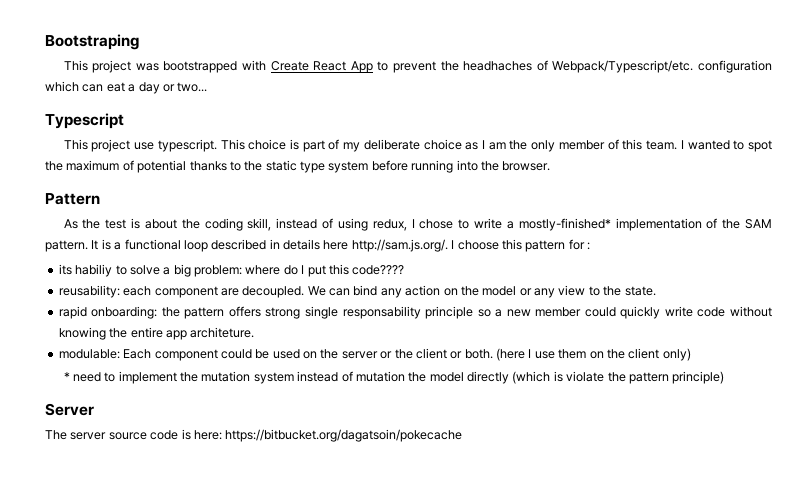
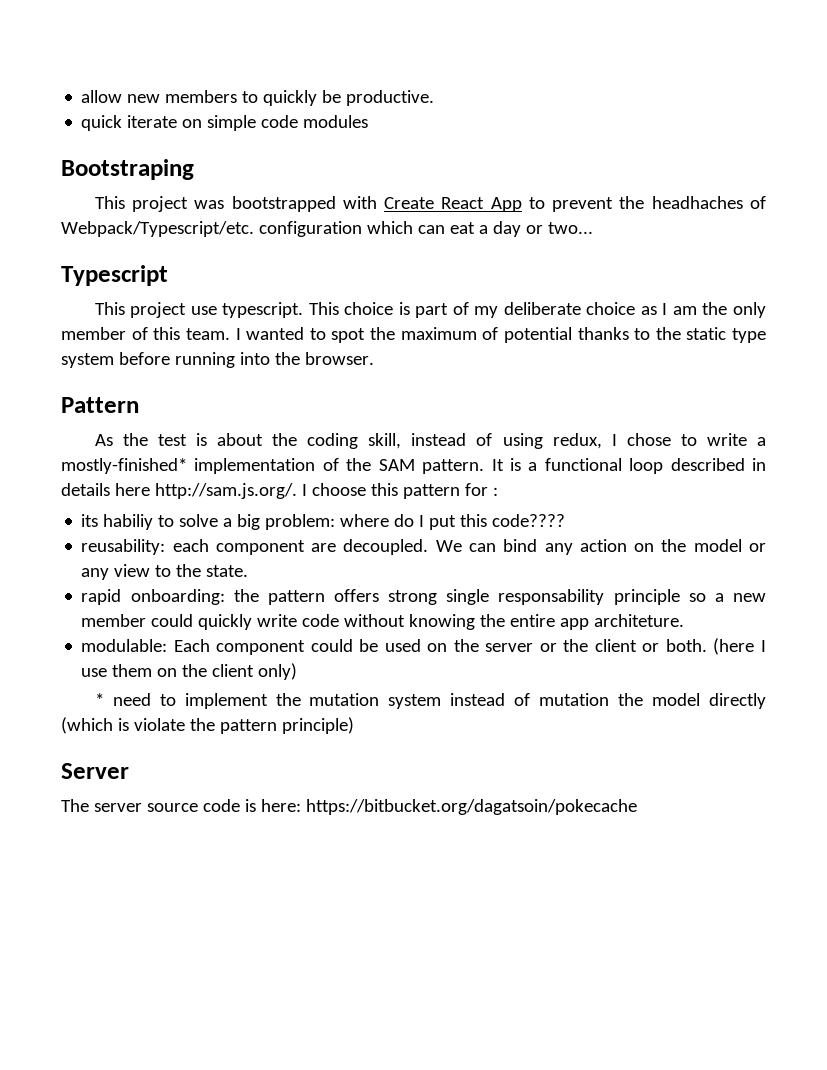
(45, 42) none -> [81,90,435,106] [81,115,369,131] allow new members to quickly be productive. // quick iterate on simple code modules //

